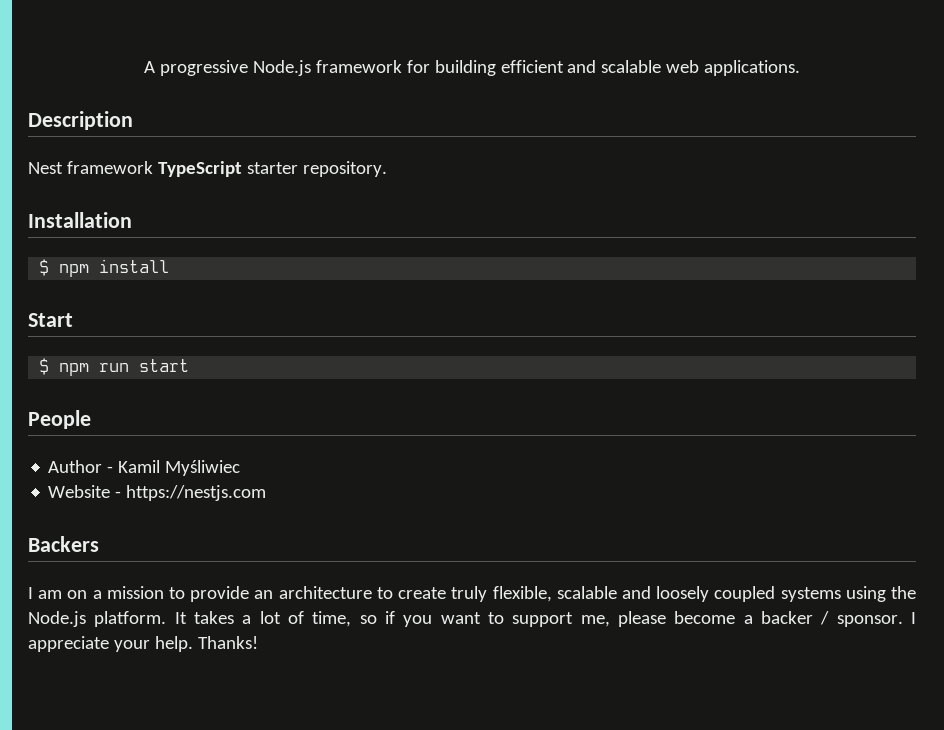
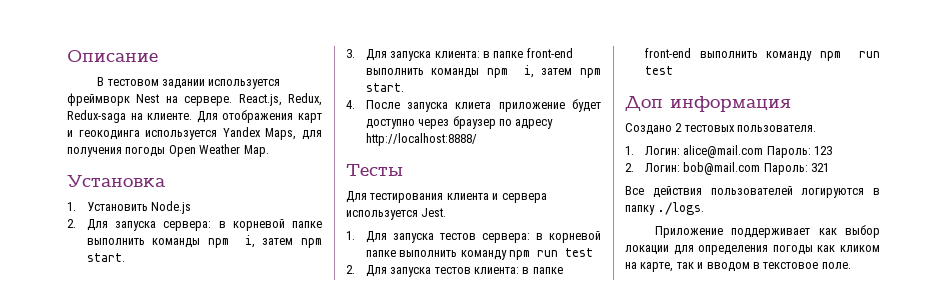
[143,60,801,76] [28,111,133,130] [28,161,387,177] [28,212,132,228] [39,259,170,277] [28,313,73,327] [39,358,190,376] [28,410,91,429] [48,460,241,476] [48,485,267,501] [28,536,99,552] [28,586,917,602] [28,611,917,627] [28,636,258,652] A progressive Node.js framework for building efficient and scalable web applications. // Description // Nest framework TypeScript starter repository. // Installation // $ npm install // Start // $ npm run start // People // Author - Kamil Myśliwiec // Website - https://nestjs.com // Backers // I am on a mission to provide an architecture to create truly flexible, scalable and loosely coupled systems using the Node.js platform. It takes a lot of time, so if you want to support me, please become a backer / sponsor. I appreciate your help. Thanks! -> [67,50,158,62] [97,77,281,89] [67,93,322,106] [67,110,322,123] [67,127,322,140] [67,144,269,157] [67,175,166,187] [67,201,192,214] [67,219,322,231] [86,235,322,248] [86,253,125,262] [346,48,573,61] [365,65,601,78] [365,83,404,92] [346,99,601,112] [365,116,554,129] [365,133,477,146] [346,164,403,176] [346,191,547,203] [346,208,447,220] [346,231,601,243] [365,248,593,260] [346,265,563,277] [644,48,880,61] [644,66,673,75] [625,96,791,112] [625,123,817,135] [625,145,832,158] [625,162,829,175] [625,186,880,198] [625,202,705,215] [655,225,880,238] [625,245,880,255] [625,262,851,272] Описание // В тестовом задании используется фреймворк Nest на сервере. React.js, Redux, Redux-saga на клиенте. Для отображения карт и геокодинга используется Yandex Maps, для получения погоды Open Weather Map. // Установка // 1. Установить Node.js // 2. Для запуска сервeра: в корневой папке выполнить команды npm i, затем npm start. // 3. Для запуска клиента: в папке front-end выполнить команды npm i, затем npm start. // 4. После запуска клиета приложение будет доступно через браузер по адресу http://localhost:8888/ // Тесты // Для тестирования клиента и сервера используется Jest. // 1. Для запуска тестов сервeра: в корневой папке выполнить команду npm run test // 2. Для запуска тестов клиента: в папке front-end выполнить команду npm run test // Доп информация // Создано 2 тестовых пользователя. // 1. Логин: alice@mail.com Пароль: 123 // 2. Логин: bob@mail.com Пароль: 321 // Все действия пользователей логируются в папку ./logs. // Приложение поддерживает как выбор локации для определения погоды как кликом на карте, так и вводом в текстовое поле.

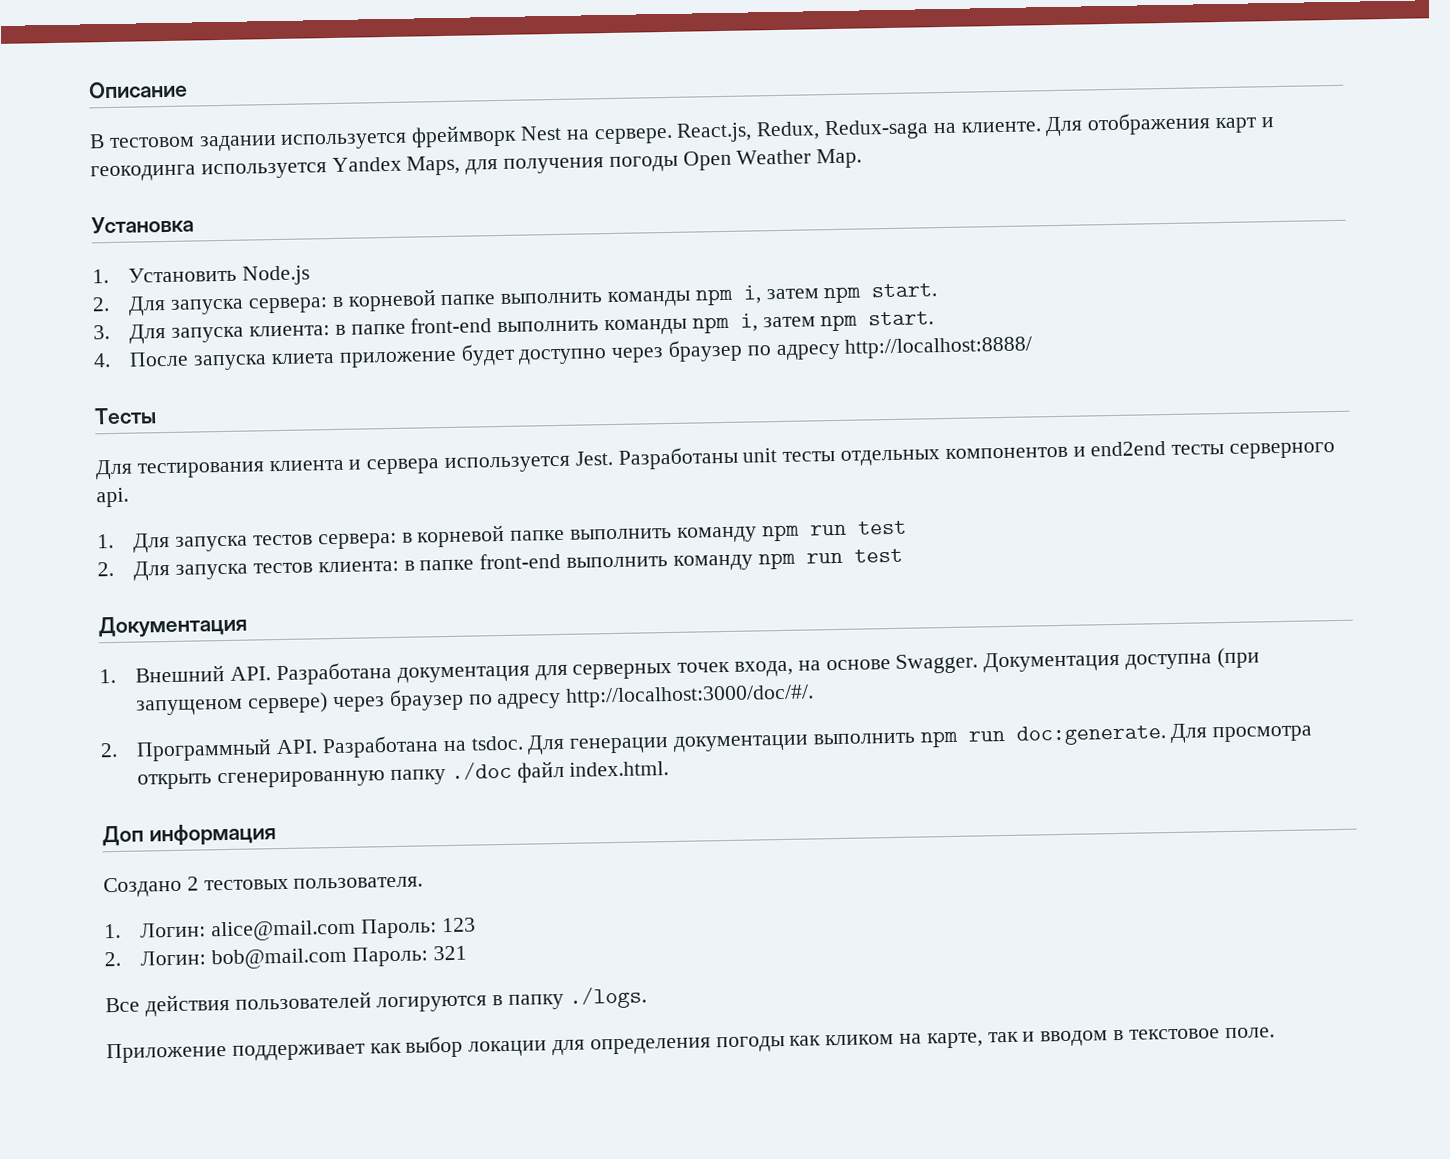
(447, 212) none -> [617,441,1336,470] [96,487,129,508] Разработаны unit тесты отдельных компонентов и end2end тесты серверного api.
(673, 70) none -> [98,614,247,639] [99,647,1260,686] [136,684,815,716] [100,723,1313,762] [137,760,670,790] // Документация // 1. Внешний API. Разработана документация для серверных точек входа, на основе Swagger. Документация доступна (при запущеном сервере) через браузер по адресу http://localhost:3000/doc/#/. // 2. Программный API. Разработана на tsdoc. Для генерации документации выполнить npm run doc:generate. Для просмотра открыть сгенерированную папку ./doc файл index.html.

